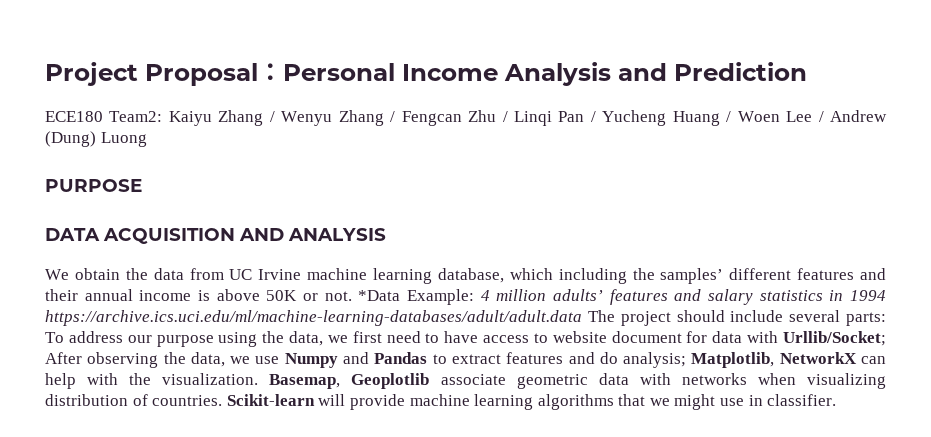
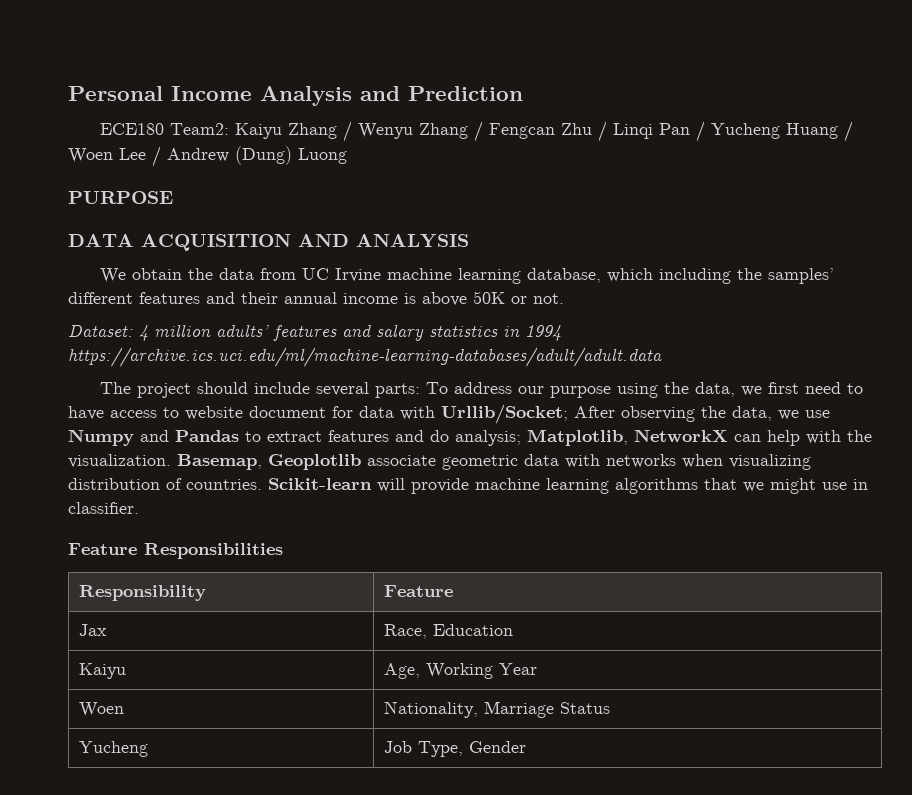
[45,62,283,86] Project Proposal： -> (68, 93) none
[358,289,474,305] *Data Example: -> [68,325,133,337] // Dataset:
(582, 318) none -> (662, 357) //
(837, 400) none -> [68,543,283,559] [79,585,207,601] [384,585,454,597] [79,624,108,636] [384,624,514,639] [79,663,127,679] [384,663,538,679] [79,702,125,717] [384,701,611,718] [79,741,149,757] [384,741,527,757] // Feature Responsibilities // Responsibility | Feature // Jax | Race, Education // Kaiyu | Age, Working Year // Woen | Nationality, Marriage Status // Yucheng | Job Type, Gender

